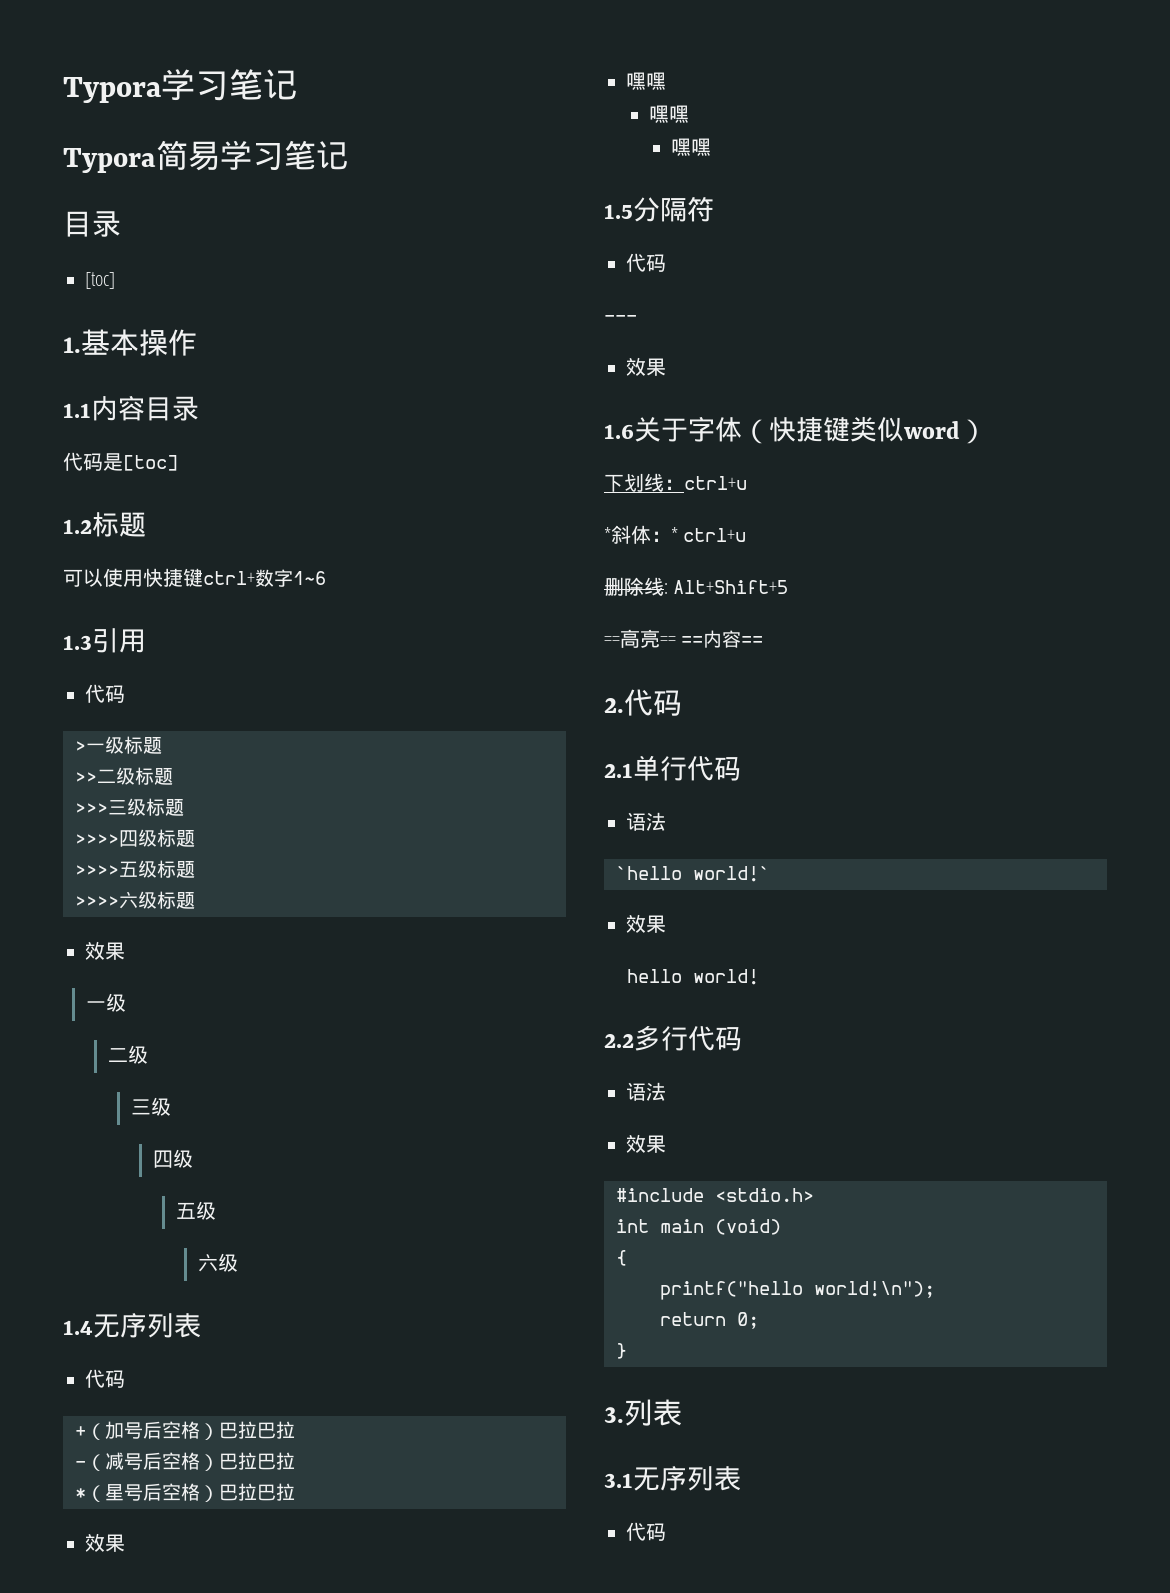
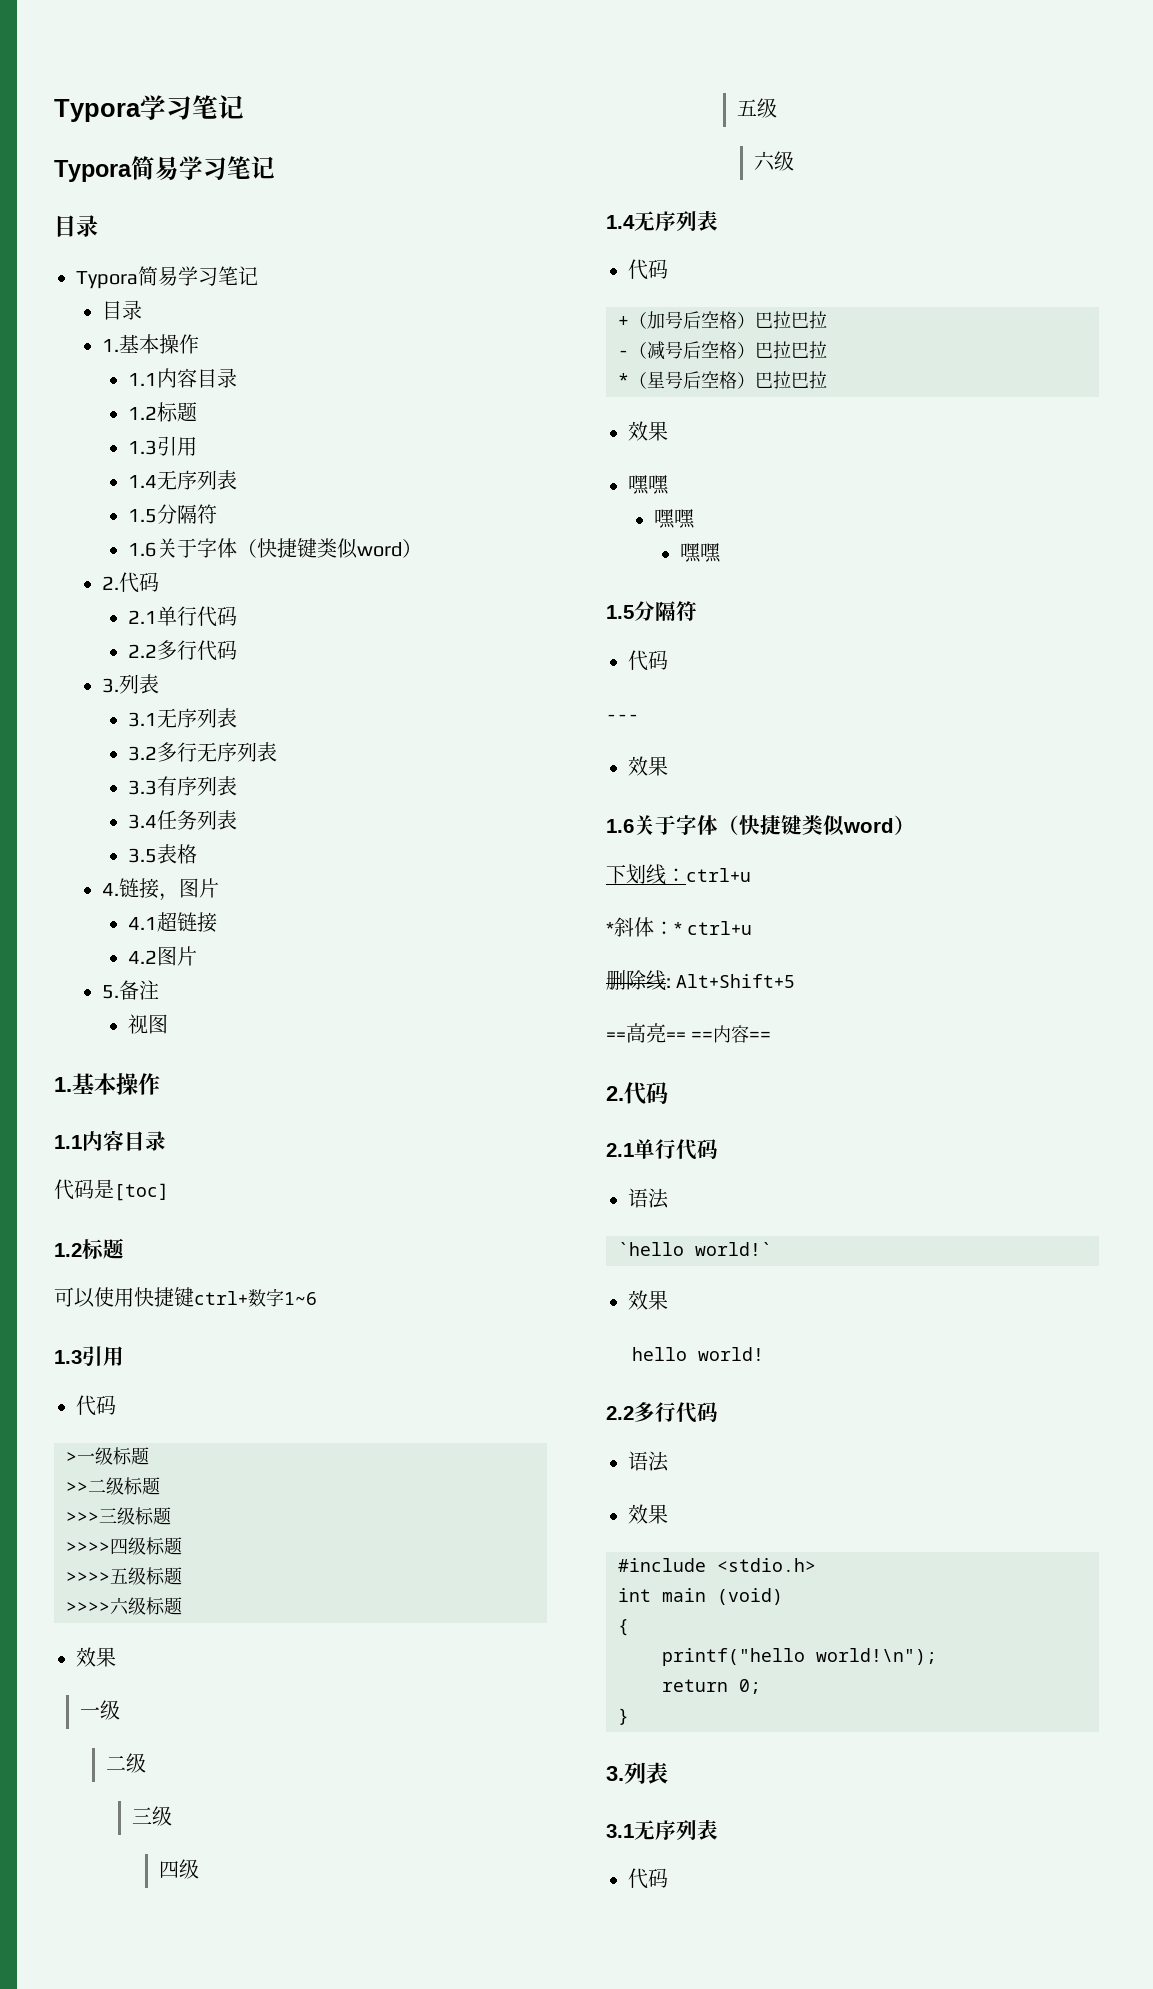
[85,272,115,289] [toc] -> [76,266,258,289] [102,300,143,320] [102,334,200,354] [128,368,238,388] [128,402,198,422] [128,436,198,456] [128,470,238,490] [128,504,218,524] [128,538,423,559] [102,572,160,593] [128,606,238,627] [128,640,238,661] [102,674,160,694] [128,708,238,728] [128,742,278,762] [128,776,238,796] [128,810,238,830] [128,844,198,864] [102,878,220,901] [128,912,218,933] [128,946,198,966] [102,980,160,1000] [128,1014,169,1034] Typora简易学习笔记 // 目录 // 1.基本操作 // 1.1内容目录 // 1.2标题 // 1.3引用 // 1.4无序列表 // 1.5分隔符 // 1.6关于字体（快捷键类似word） // 2.代码 // 2.1单行代码 // 2.2多行代码 // 3.列表 // 3.1无序列表 // 3.2多行无序列表 // 3.3有序列表 // 3.4任务列表 // 3.5表格 // 4.链接，图片 // 4.1超链接 // 4.2图片 // 5.备注 // 视图

